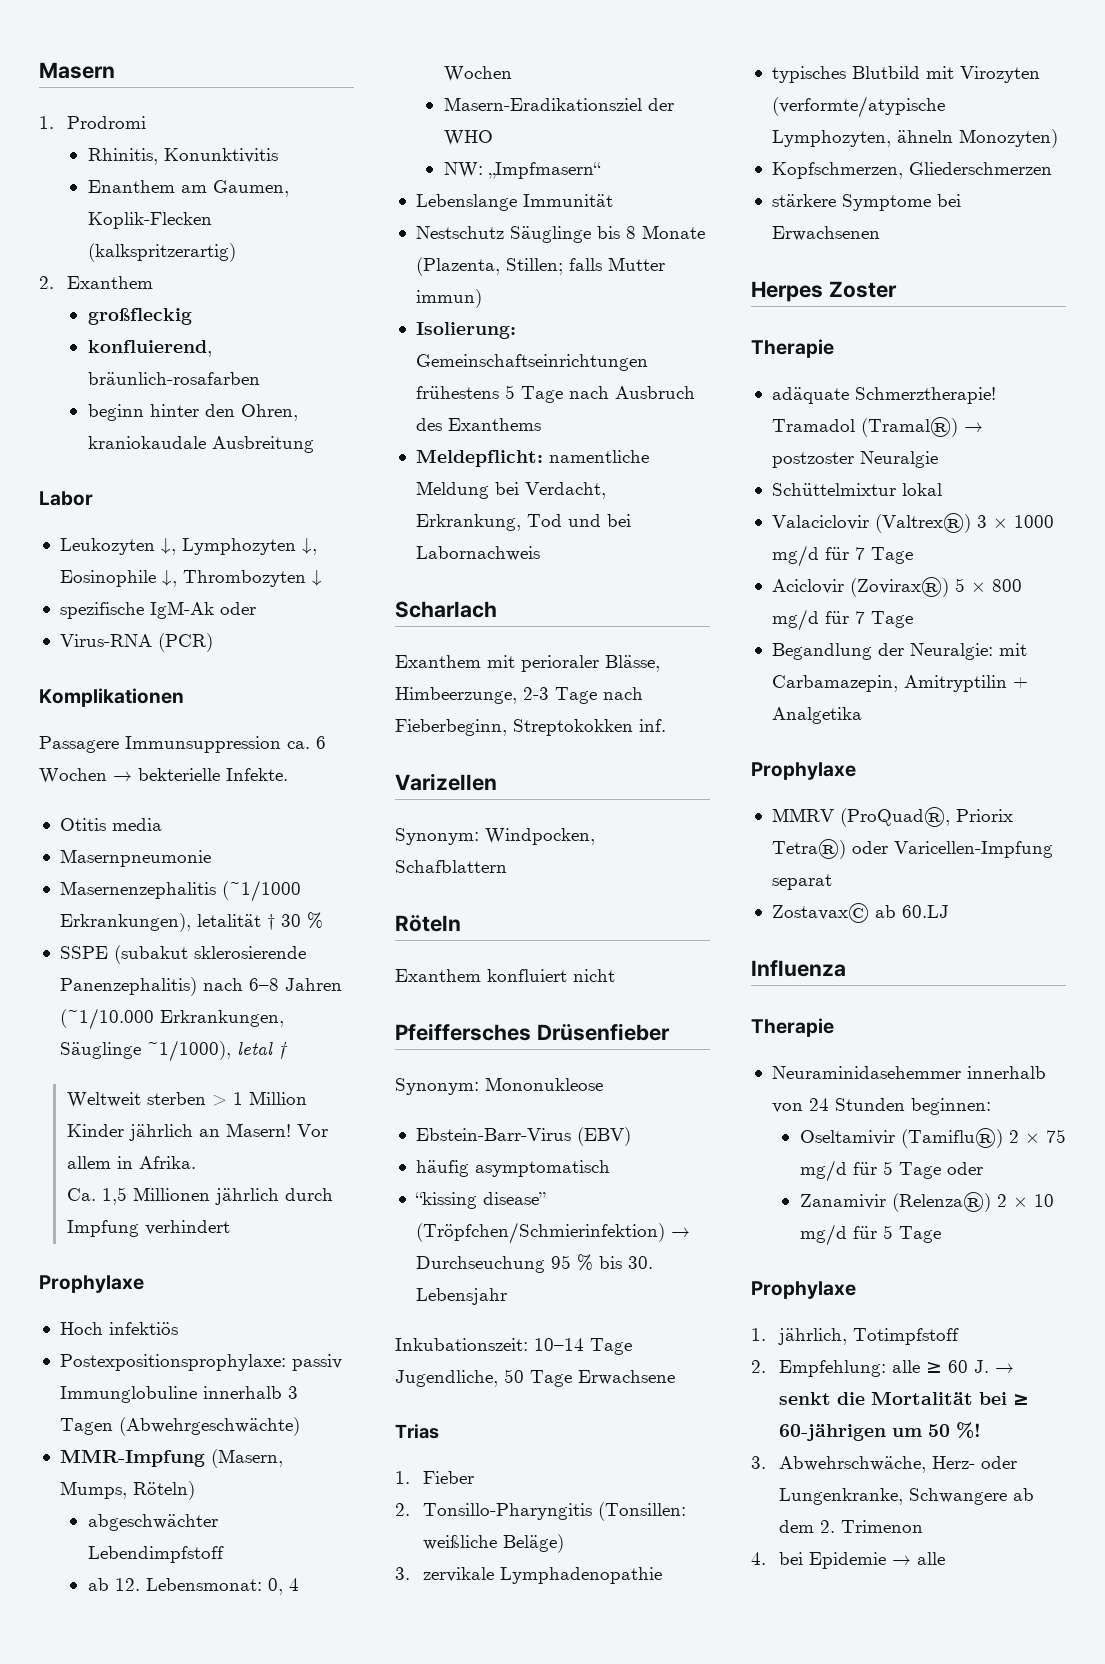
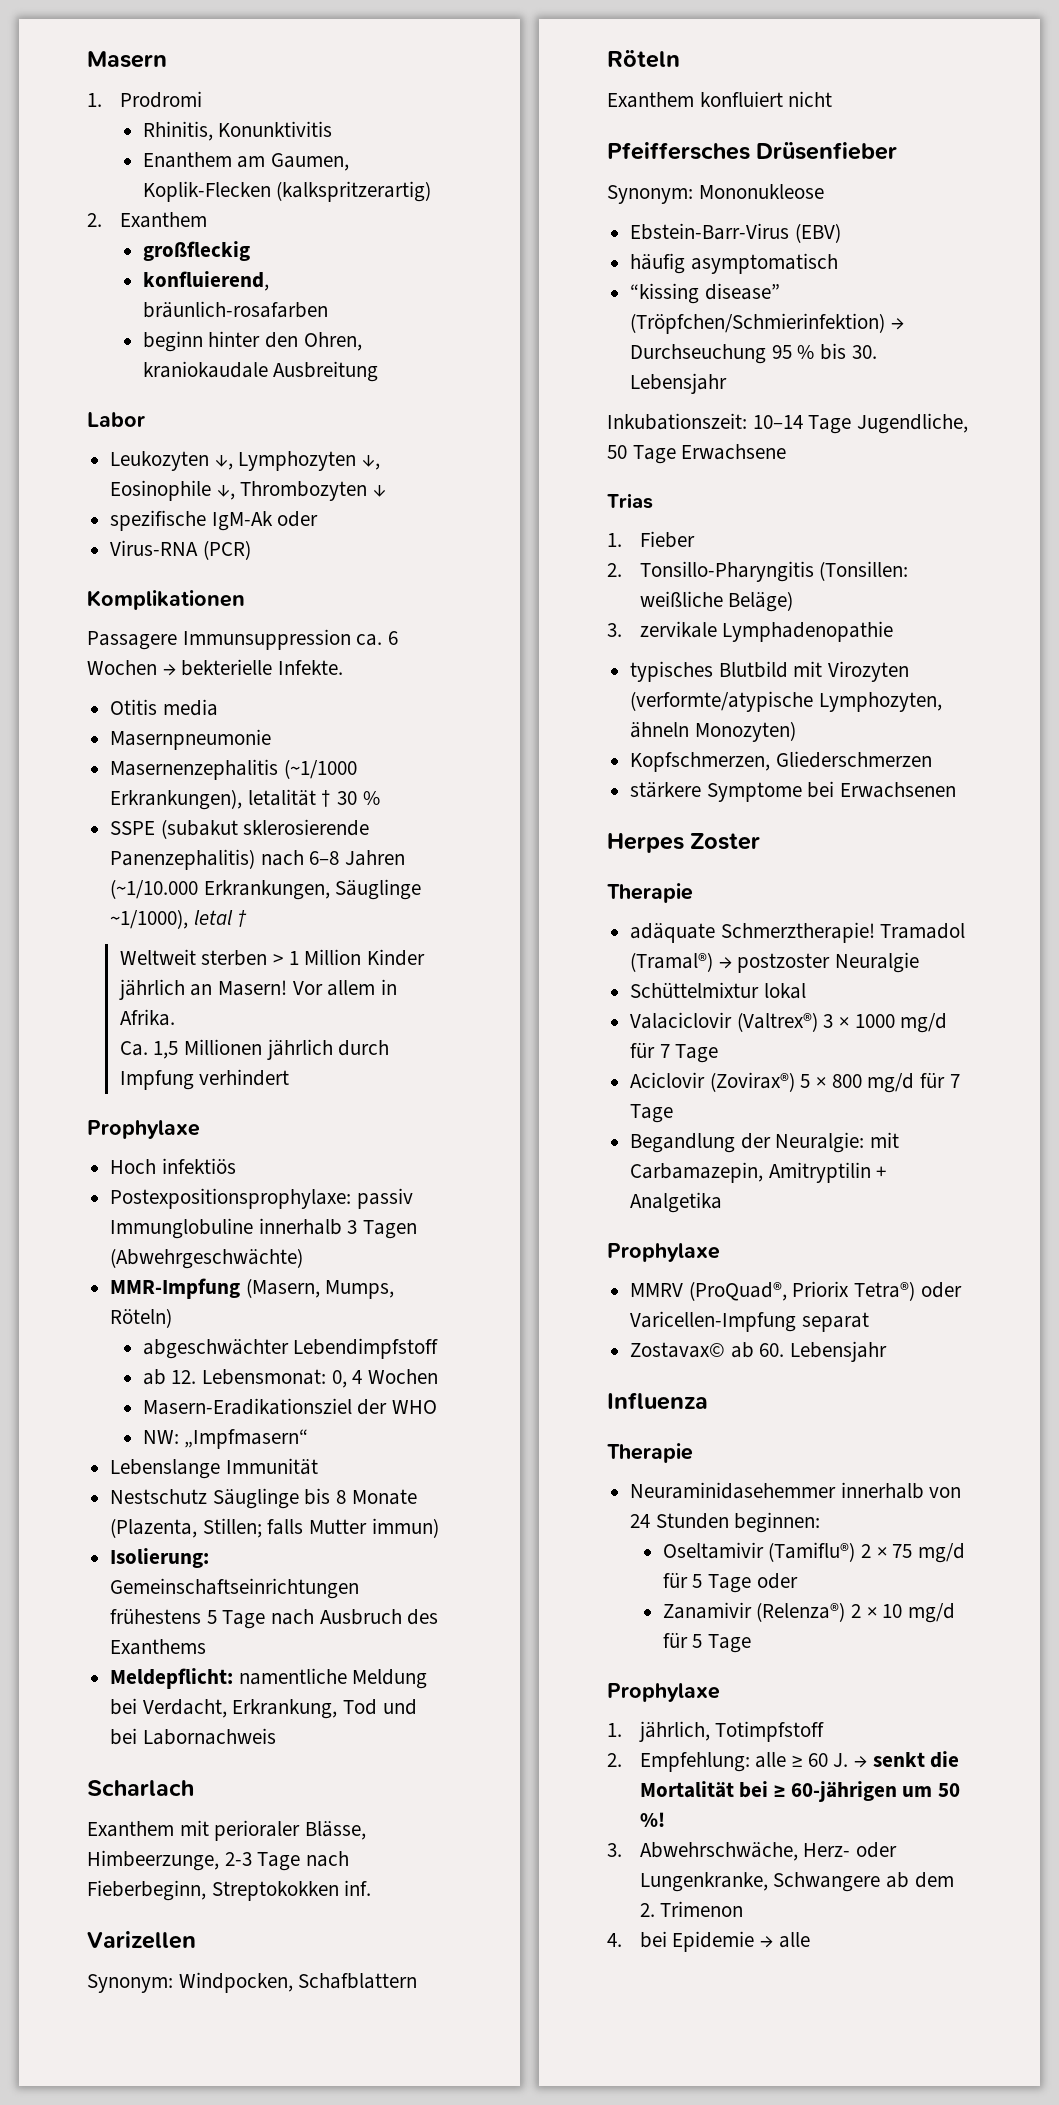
[901,905,949,918] 60.LJ -> [759,1341,888,1362] 60. Lebensjahr

